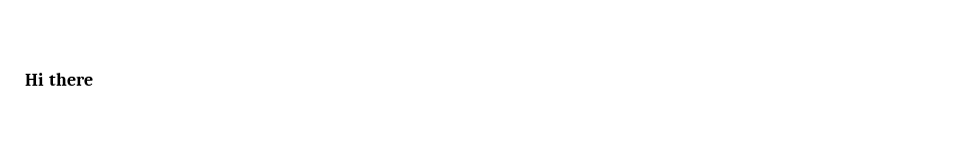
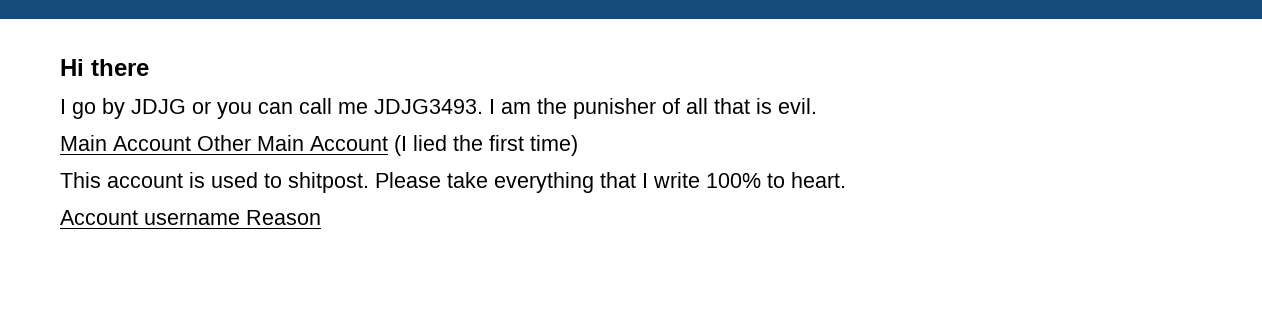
(94, 79) none -> [60,98,817,119] [60,135,578,156] [60,172,846,193] [60,210,321,225] // I go by JDJG or you can call me JDJG3493. I am the punisher of all that is evil. // Main Account Other Main Account (I lied the first time) // This account is used to shitpost. Please take everything that I write 100% to heart. // Account username Reason

